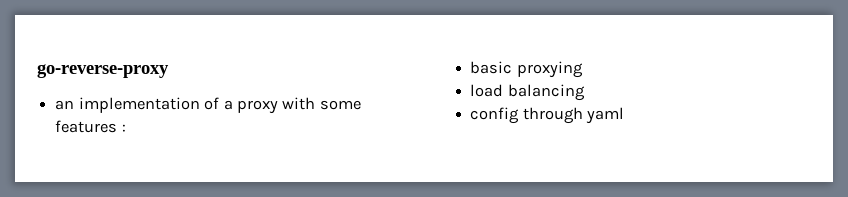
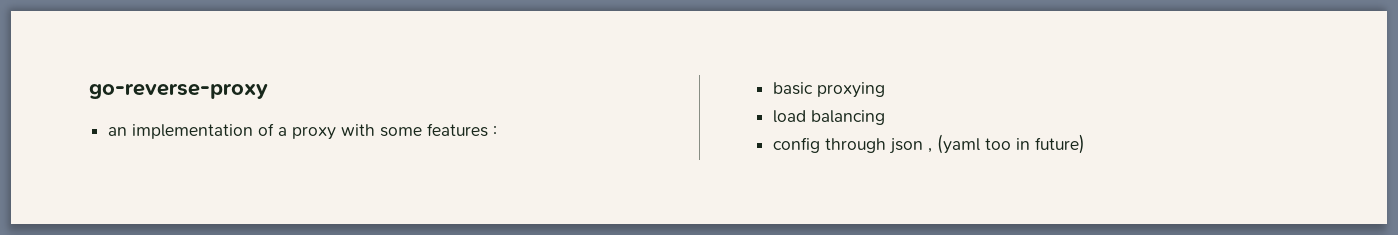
[586,107,625,124] yaml -> [889,134,1086,154] json , (yaml too in future)

